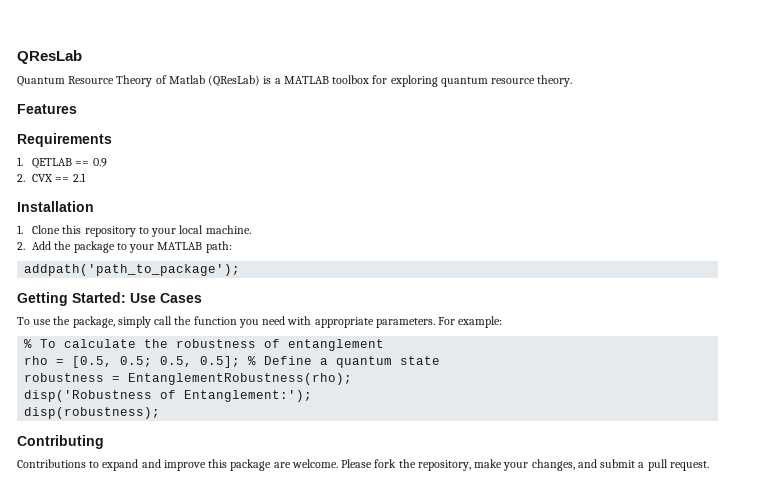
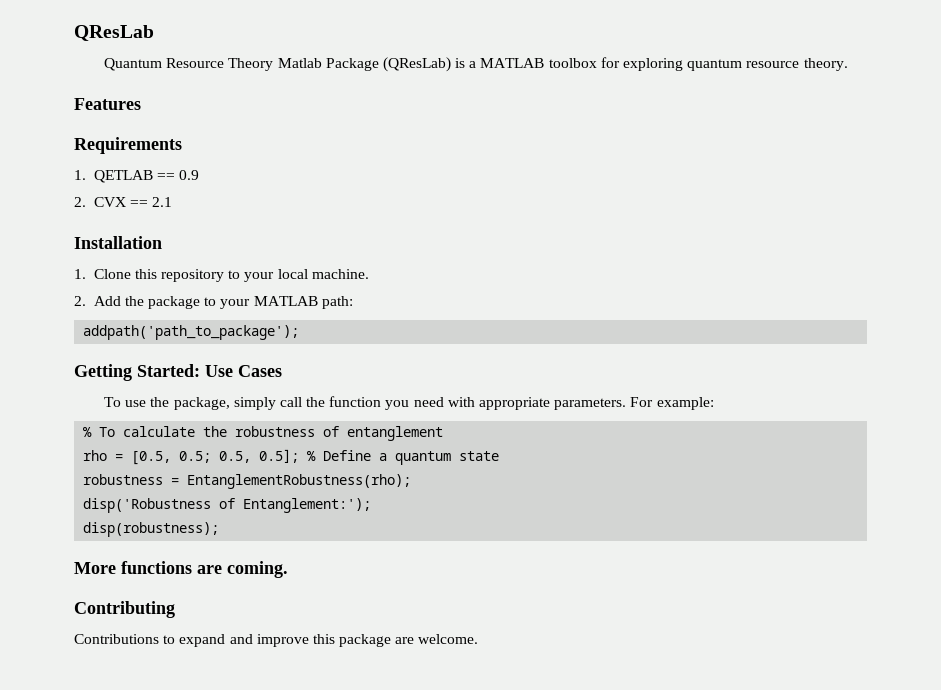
[155,75,205,84] of Matlab -> [277,58,379,71] Matlab Package
(161, 413) none -> [74,561,288,578] // More functions are coming.
[341,459,709,471] Please fork the repository, make your changes, and submit a pull request. -> (479, 639) none

